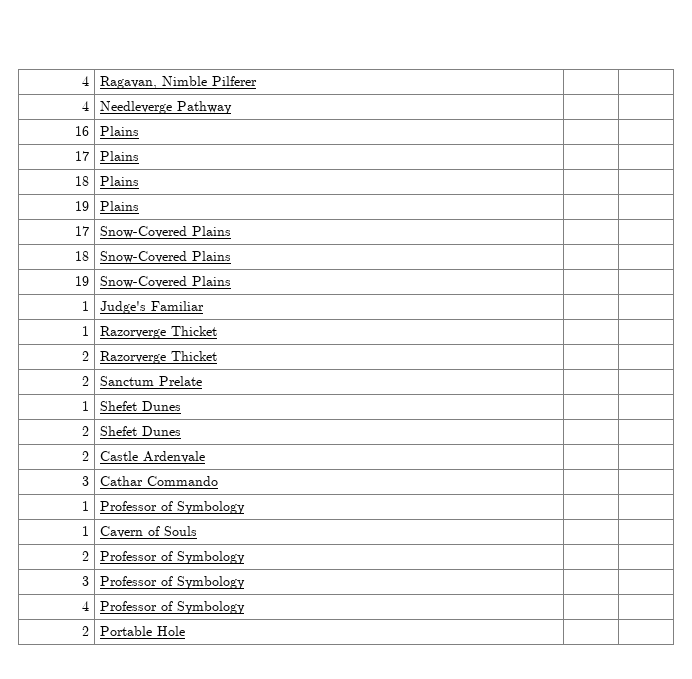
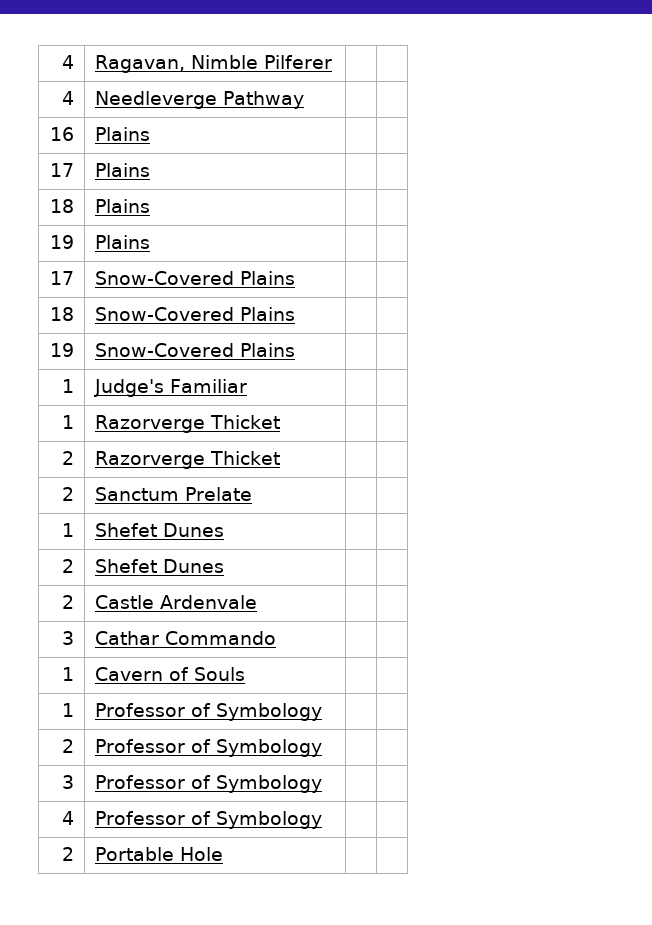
[100,501,246,514] [81,526,89,536] [100,526,198,538] Professor of Symbology | | // 1 | Cavern of Souls -> [94,667,245,681] [62,703,75,717] [94,703,322,721] Cavern of Souls | | // 1 | Professor of Symbology

